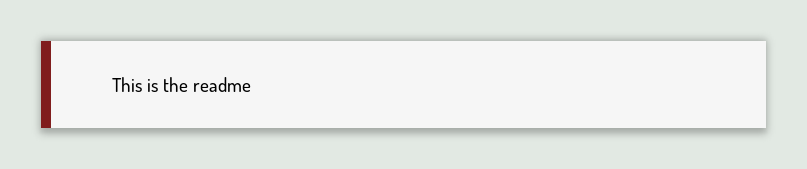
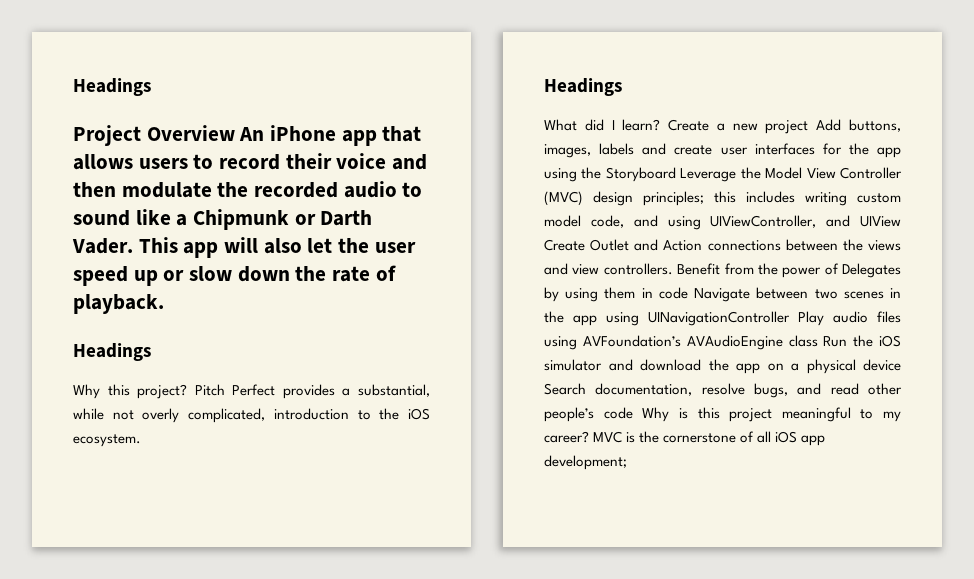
[112,77,252,92] This is the readme -> [73,78,151,96] [73,125,422,146] [73,153,428,170] [73,181,423,198] [73,209,373,230] [72,237,416,258] [73,265,396,286] [73,294,164,314] [73,343,151,361] [73,384,430,399] [73,408,430,423] [73,434,141,447] [544,78,622,96] [544,119,901,134] [544,143,901,158] [544,167,903,182] [544,191,901,206] [544,215,901,230] [544,239,901,251] [544,263,901,278] [544,287,901,302] [544,311,901,326] [544,335,901,350] [544,359,901,374] [544,383,902,398] [544,407,901,422] [544,431,826,446] [544,455,627,470] Headings // Project Overview An iPhone app that allows users to record their voice and then modulate the recorded audio to sound like a Chipmunk or Darth Vader. This app will also let the user speed up or slow down the rate of playback. // Headings // Why this project? Pitch Perfect provides a substantial, while not overly complicated, introduction to the iOS ecosystem. // Headings // What did I learn? Create a new project Add buttons, images, labels and create user interfaces for the app using the Storyboard Leverage the Model View Controller (MVC) design principles; this includes writing custom model code, and using UIViewController, and UIView Create Outlet and Action connections between the views and view controllers. Benefit from the power of Delegates by using them in code Navigate between two scenes in the app using UINavigationController Play audio files using AVFoundation’s AVAudioEngine class Run the iOS simulator and download the app on a physical device Search documentation, resolve bugs, and read other people’s code Why is this project meaningful to my career? MVC is the cornerstone of all iOS app development;

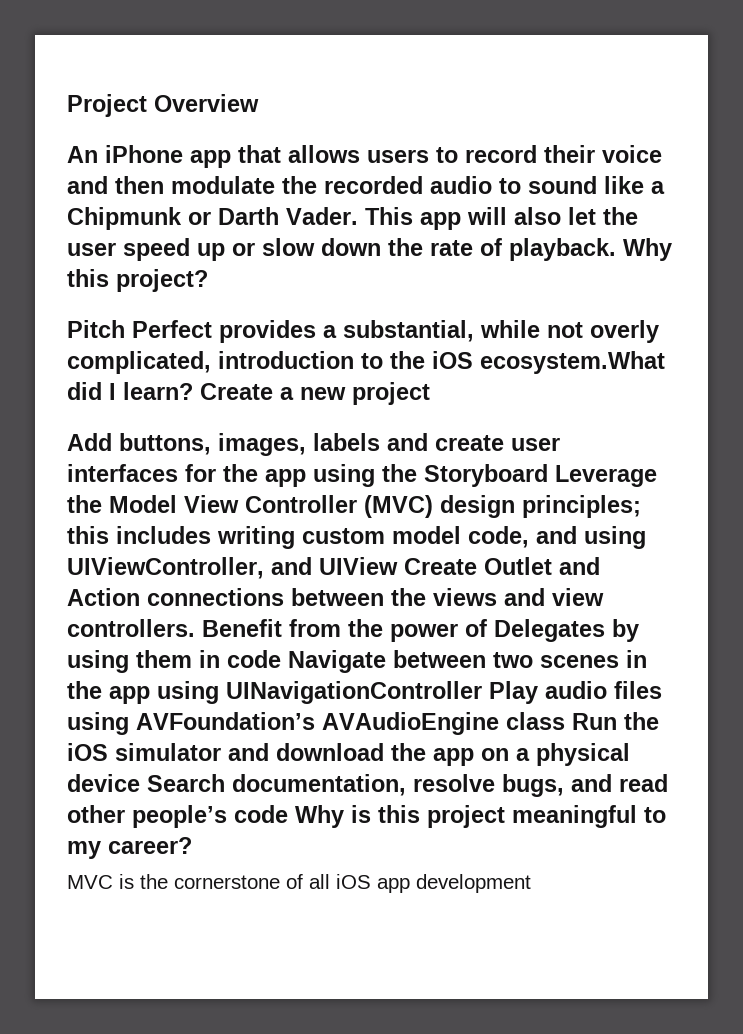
[73,78,151,96] Headings // -> (67, 105) none
(235, 133) none -> (259, 103) //
[73,343,151,361] // Headings // -> (616, 249) none
(188, 391) none -> (208, 280) //
[73,434,141,447] [544,78,622,96] [544,119,577,131] ecosystem. // Headings // What -> [480,351,665,374] ecosystem.What
(809, 127) none -> (430, 393) //
(589, 437) none -> (192, 845) //
[544,455,627,470] development; -> [416,874,531,893] development

